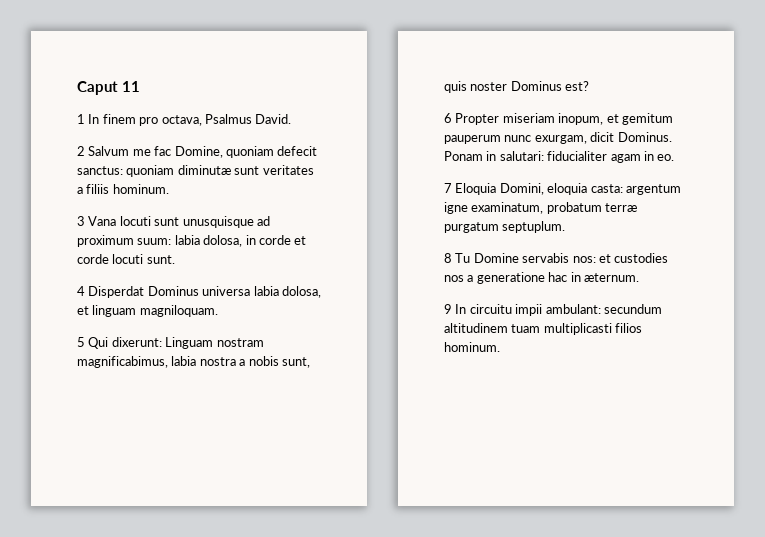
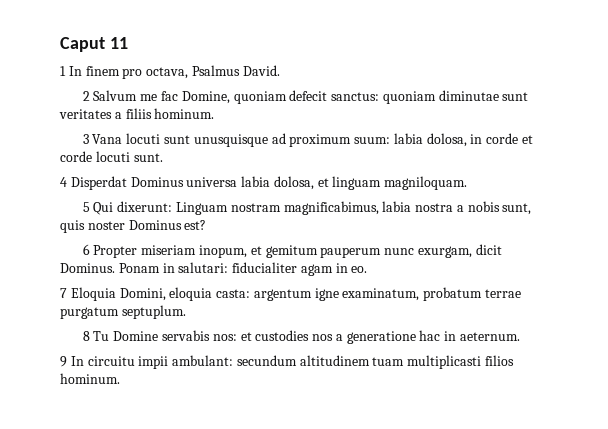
[177,165,231,175] diminutæ -> [438,90,499,101] diminutae
[605,203,638,212] terræ -> [485,289,522,298] terrae
[583,273,639,282] æternum. -> [459,332,520,341] aeternum.

